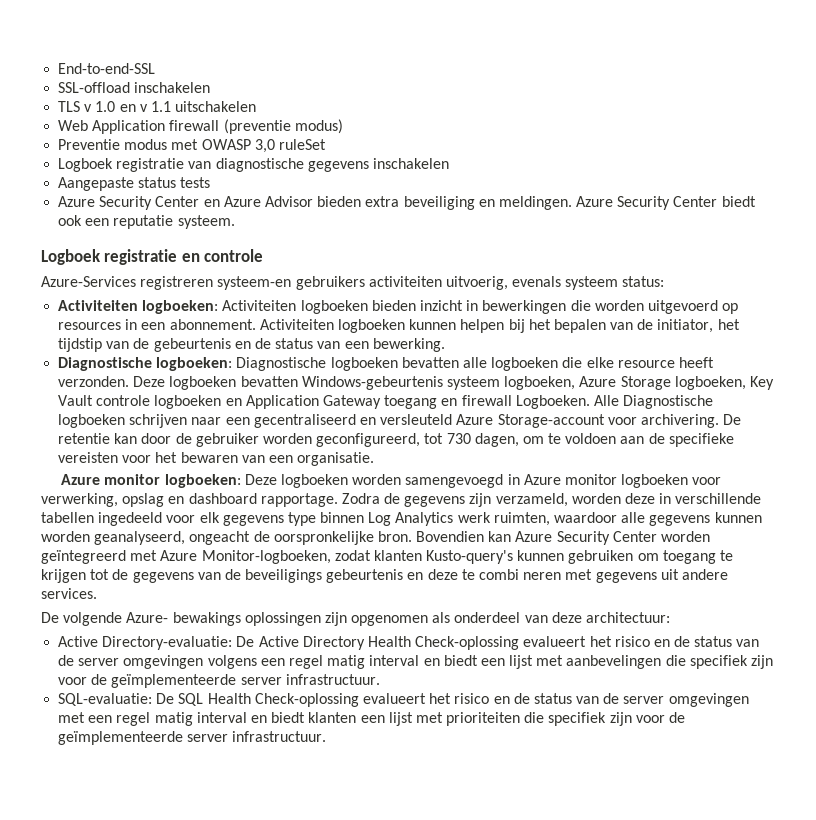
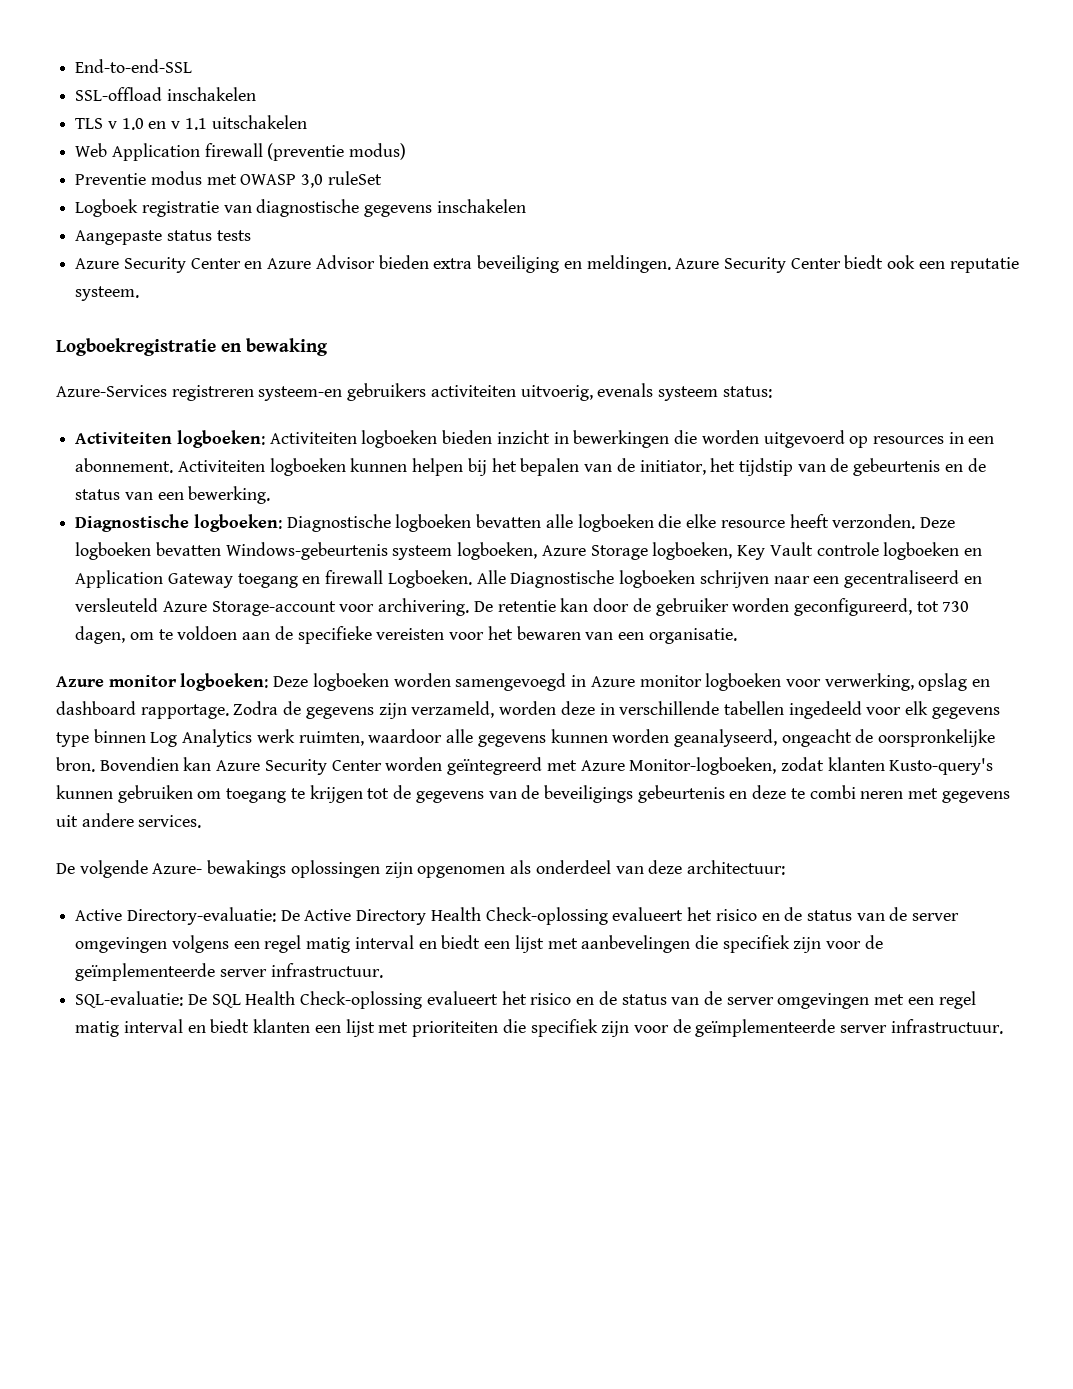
[41,249,264,265] Logboek registratie en controle -> [56,338,329,356] Logboekregistratie en bewaking

